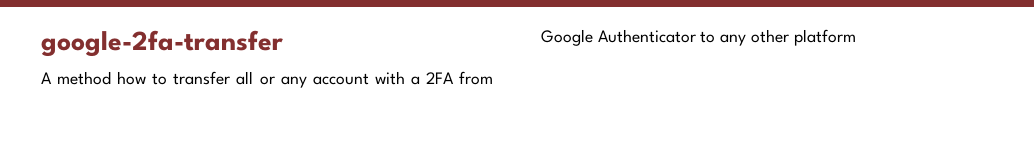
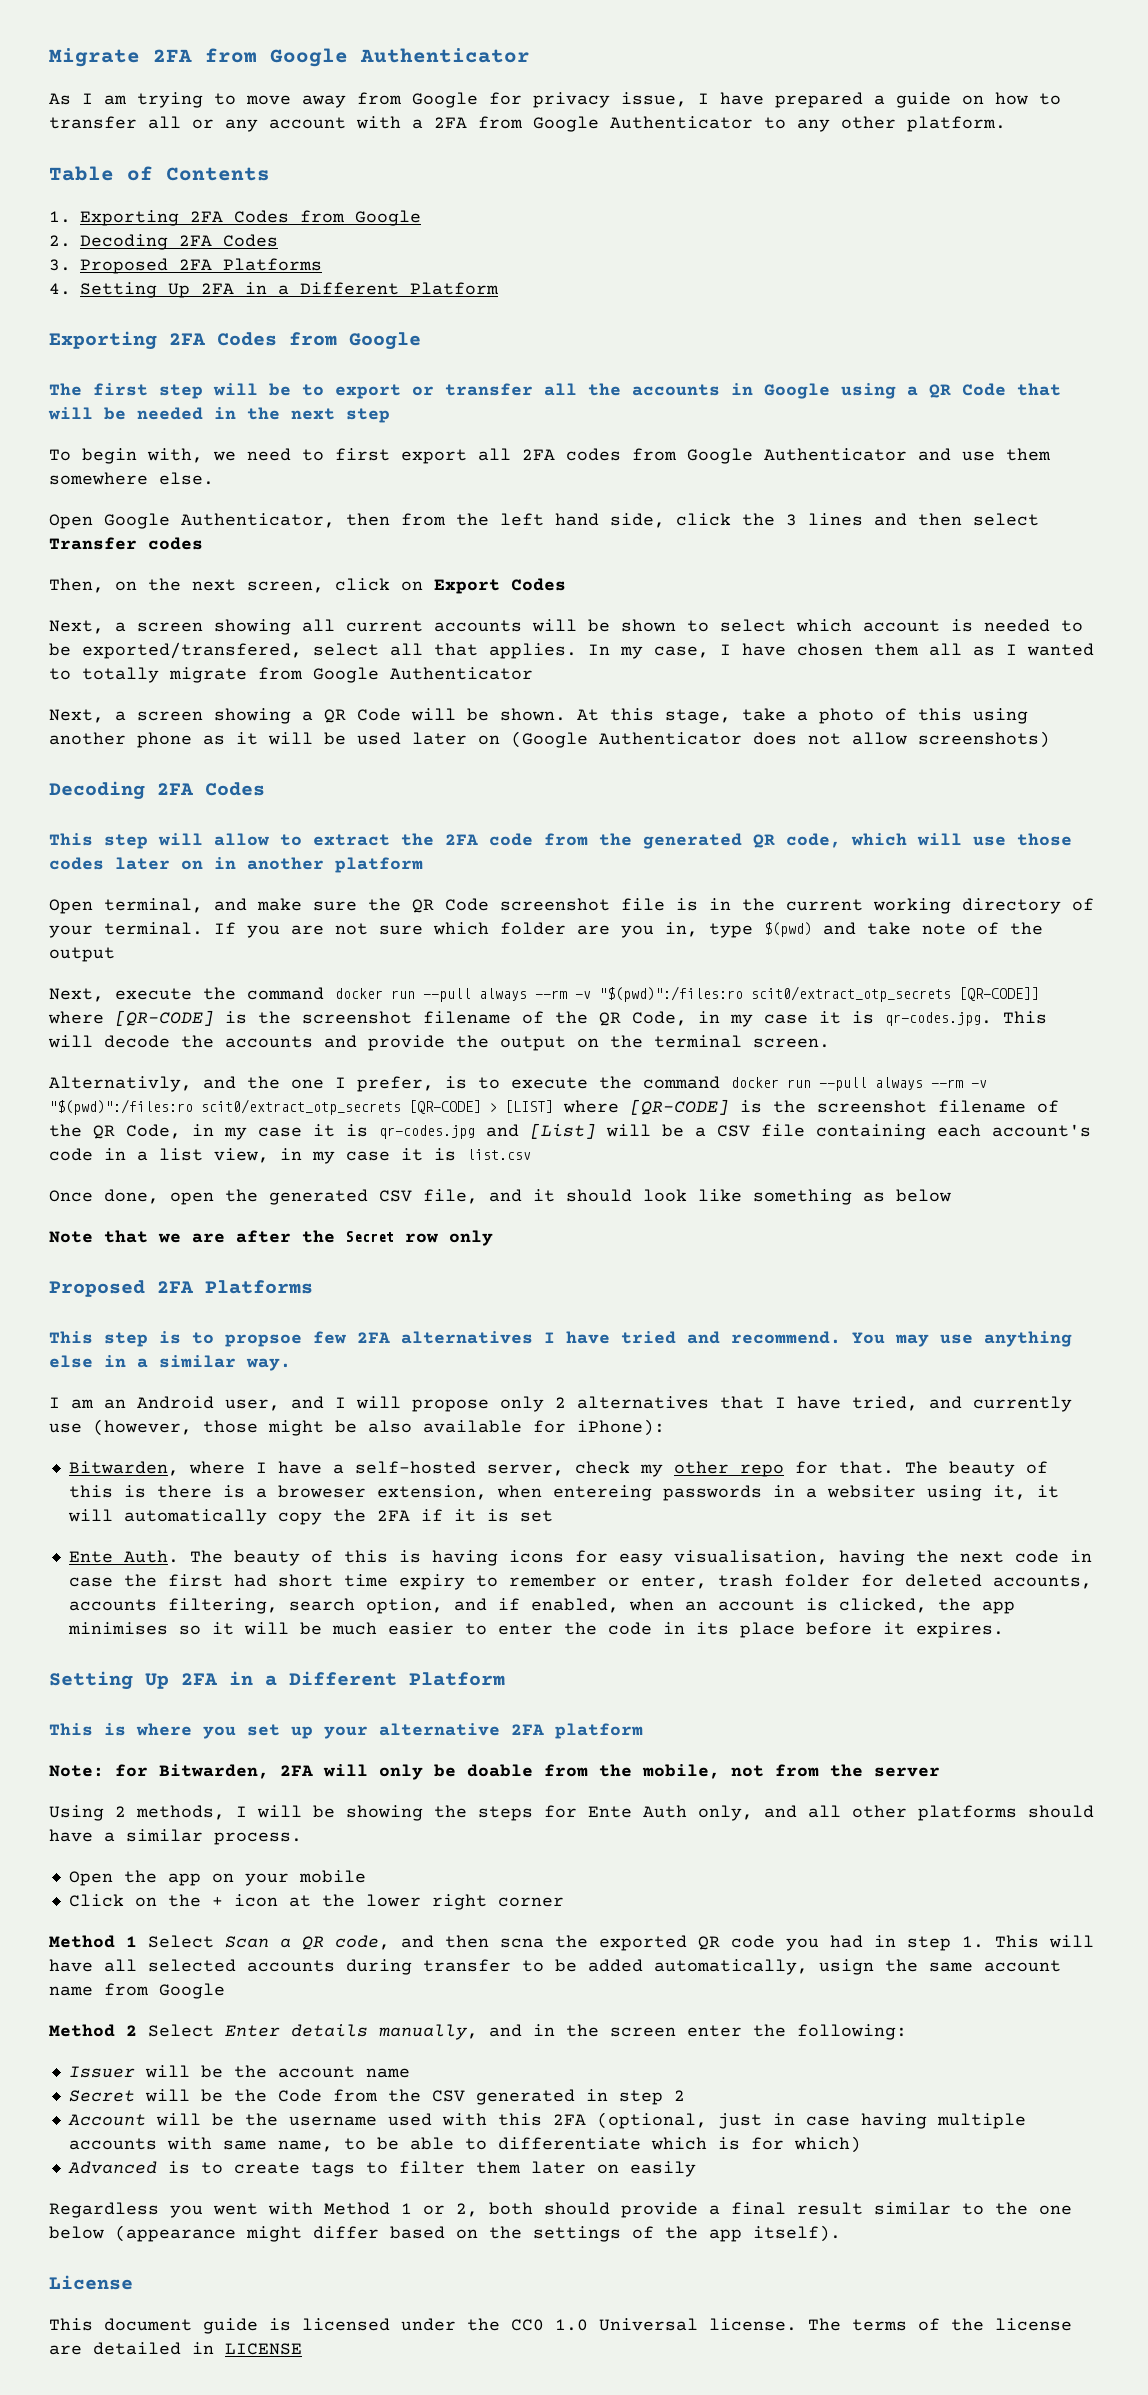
[41,30,283,57] [41,71,112,85] google-2fa-transfer // A method -> [49,48,530,67] [49,92,984,108] Migrate 2FA from Google Authenticator // As I am trying to move away from Google for privacy issue, I have prepared a guide on
[793,29,856,46] platform -> [907,116,1006,132] [49,166,270,181] [49,210,421,226] [49,234,278,250] [49,258,322,274] [49,282,499,298] [49,331,421,350] [49,383,1061,399] [48,407,390,423] [49,448,1051,464] [49,472,214,485] [49,513,1039,529] [49,537,203,550] [49,578,566,594] [49,619,1083,635] [49,642,1094,659] [49,667,533,683] [49,708,1028,724] [49,731,1050,748] [49,781,265,800] [49,833,1072,849] [49,857,423,873] [49,898,1094,914] [49,922,1043,938] [49,947,115,962] [49,986,1039,1002] [48,1010,1047,1027] [48,1035,830,1051] [49,1076,987,1092] [49,1099,1059,1115] [49,1123,1091,1140] [49,1148,531,1164] [49,1189,951,1205] [49,1230,493,1246] [49,1280,313,1297] [49,1331,1072,1347] [49,1355,291,1371] [49,1396,1072,1412] [49,1419,665,1436] [68,1461,1048,1477] [68,1485,1059,1501] [67,1509,553,1525] [68,1550,1092,1566] [68,1574,1092,1590] [68,1598,1015,1614] [67,1622,1004,1638] [49,1671,505,1690] [49,1723,643,1739] [49,1764,940,1780] [49,1805,1094,1821] [49,1829,302,1845] [68,1870,366,1886] [68,1894,564,1910] [49,1935,1094,1951] [49,1959,1061,1975] [49,1983,225,1999] [49,2024,907,2040] [68,2065,410,2078] [68,2089,685,2105] [67,2112,1026,2129] [68,2136,861,2153] [67,2161,696,2177] [49,2202,1072,2218] [49,2225,841,2242] [49,2275,133,2290] [49,2318,1072,2334] [49,2342,302,2355] platform. // Table of Contents // 1. Exporting 2FA Codes from Google // 2. Decoding 2FA Codes // 3. Proposed 2FA Platforms // 4. Setting Up 2FA in a Different Platform // Exporting 2FA Codes from Google // The first step will be to export or transfer all the accounts in Google using a QR Code that will be needed in the next step // To begin with, we need to first export all 2FA codes from Google Authenticator and use them somewhere else. // Open Google Authenticator, then from the left hand side, click the 3 lines and then select Transfer codes // Then, on the next screen, click on Export Codes // Next, a screen showing all current accounts will be shown to select which account is needed to be exported/transfered, select all that applies. In my case, I have chosen them all as I wanted to totally migrate from Google Authenticator // Next, a screen showing a QR Code will be shown. At this stage, take a photo of this using another phone as it will be used later on (Google Authenticator does not allow screenshots) // Decoding 2FA Codes // This step will allow to extract the 2FA code from the generated QR code, which will use those codes later on in another platform // Open terminal, and make sure the QR Code screenshot file is in the current working directory of your terminal. If you are not sure which folder are you in, type $(pwd) and take note of the output // Next, execute the command docker run --pull always --rm -v "$(pwd)":/files:ro scit0/extract_otp_secrets [QR-CODE]] where [QR-CODE] is the screenshot filename of the QR Code, in my case it is qr-codes.jpg. This will decode the accounts and provide the output on the terminal screen. // Alternativly, and the one I prefer, is to execute the command docker run --pull always --rm -v "$(pwd)":/files:ro scit0/extract_otp_secrets [QR-CODE] > [LIST] where [QR-CODE] is the screenshot filename of the QR Code, in my case it is qr-codes.jpg and [List] will be a CSV file containing each account's code in a list view, in my case it is list.csv // Once done, open the generated CSV file, and it should look like something as below // Note that we are after the Secret row only // Proposed 2FA Platforms // This step is to propsoe few 2FA alternatives I have tried and recommend. You may use anything else in a similar way. // I am an Android user, and I will propose only 2 alternatives that I have tried, and currently use (however, those might be also available for iPhone): // Bitwarden, where I have a self-hosted server, check my other repo for that. The beauty of this is there is a broweser extension, when entereing passwords in a websiter using it, it will automatically copy the 2FA if it is set // Ente Auth. The beauty of this is having icons for easy visualisation, having the next code in case the first had short time expiry to remember or enter, trash folder for deleted accounts, accounts filtering, search option, and if enabled, when an account is clicked, the app minimises so it will be much easier to enter the code in its place before it expires. // Setting Up 2FA in a Different Platform // This is where you set up your alternative 2FA platform // Note: for Bitwarden, 2FA will only be doable from the mobile, not from the server // Using 2 methods, I will be showing the steps for Ente Auth only, and all other platforms should have a similar process. // Open the app on your mobile // Click on the + icon at the lower right corner // Method 1 Select Scan a QR code, and then scna the exported QR code you had in step 1. This will have all selected accounts during transfer to be added automatically, usign the same account name from Google // Method 2 Select Enter details manually, and in the screen enter the following: // Issuer will be the account name // Secret will be the Code from the CSV generated in step 2 // Account will be the username used with this 2FA (optional, just in case having multiple accounts with same name, to be able to differentiate which is for which) // Advanced is to create tags to filter them later on easily // Regardless you went with Method 1 or 2, both should provide a final result similar to the one below (appearance might differ based on the settings of the app itself). // License // This document guide is licensed under the CC0 1.0 Universal license. The terms of the license are detailed in LICENSE

